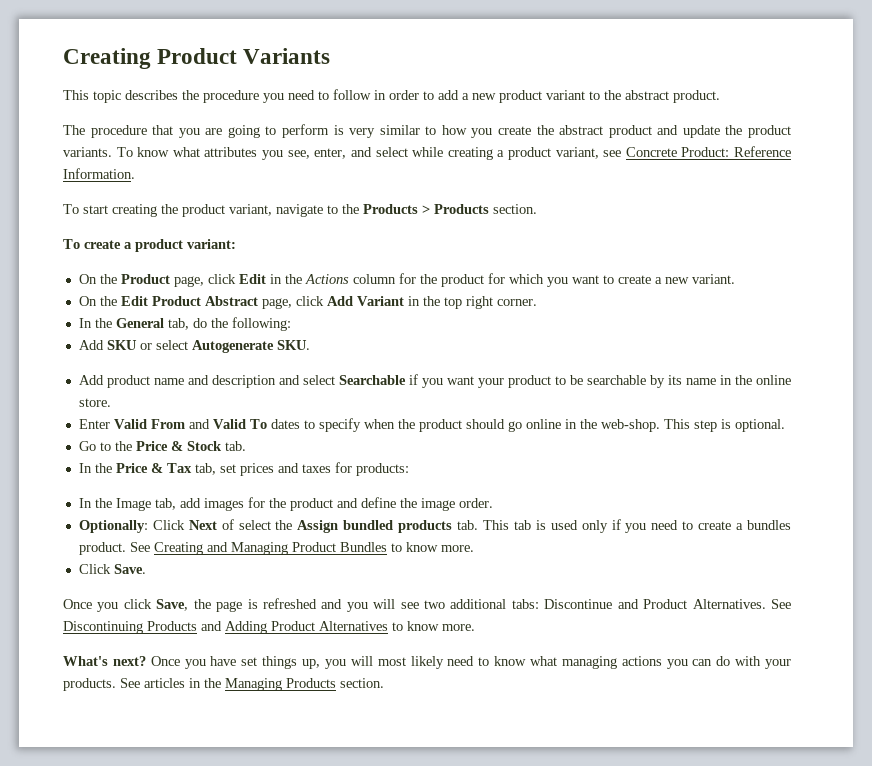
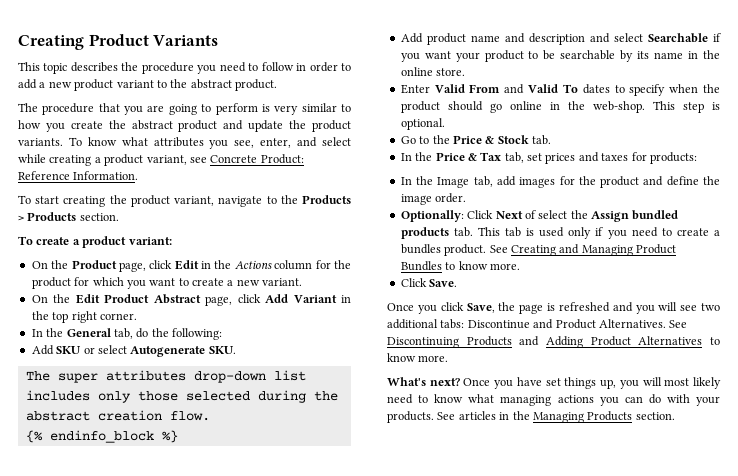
(310, 345) none -> [25,370,306,383] [25,390,338,403] [25,410,210,421] [25,430,178,443] // The super attributes drop-down list includes only those selected during the abstract creation flow. // {% endinfo_block %}

